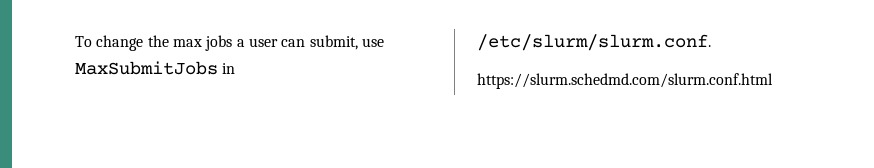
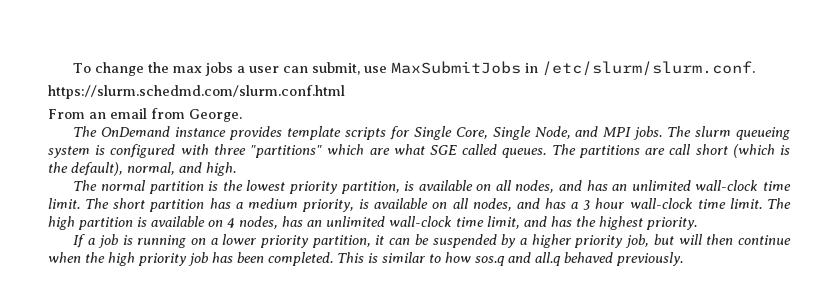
(773, 81) none -> [48,108,242,122] [73,126,791,140] [48,144,790,158] [48,162,236,176] [73,180,791,194] [48,198,791,212] [48,216,697,230] [73,234,792,248] [48,252,683,266] // From an email from George. // The OnDemand instance provides template scripts for Single Core, Single Node, and MPI jobs. The slurm queueing system is configured with three "partitions" which are what SGE called queues. The partitions are call short (which is the default), normal, and high. // The normal partition is the lowest priority partition, is available on all nodes, and has an unlimited wall-clock time limit. The short partition has a medium priority, is available on all nodes, and has a 3 hour wall-clock time limit. The high partition is available on 4 nodes, has an unlimited wall-clock time limit, and has the highest priority. // If a job is running on a lower priority partition, it can be suspended by a higher priority job, but will then continue when the high priority job has been completed. This is similar to how sos.q and all.q behaved previously.

